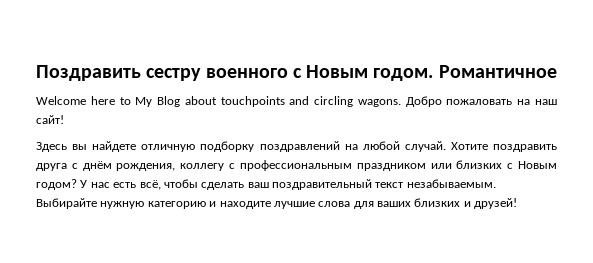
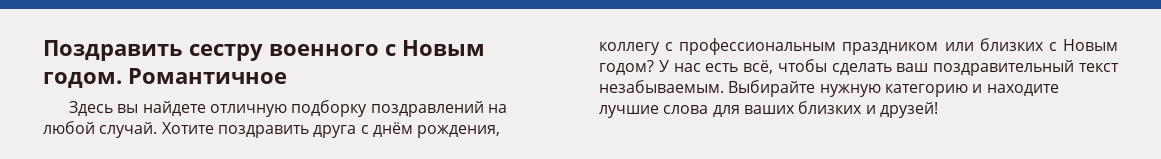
[36,96,557,107] [36,115,64,124] // Welcome here to My Blog about touchpoints and circling wagons. Добро пожаловать на наш сайт! -> (287, 76) none

